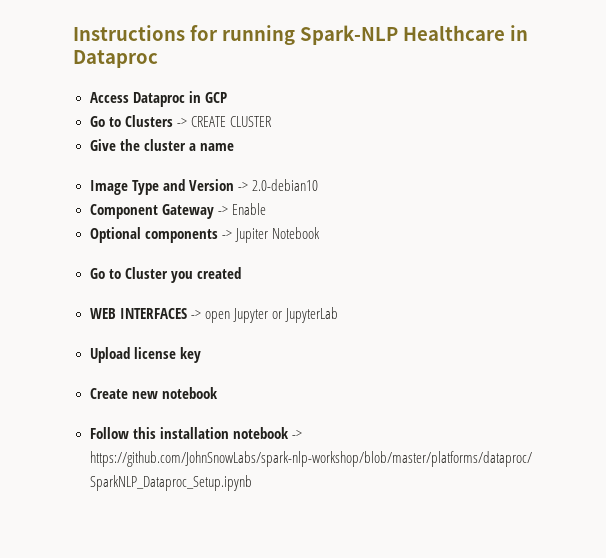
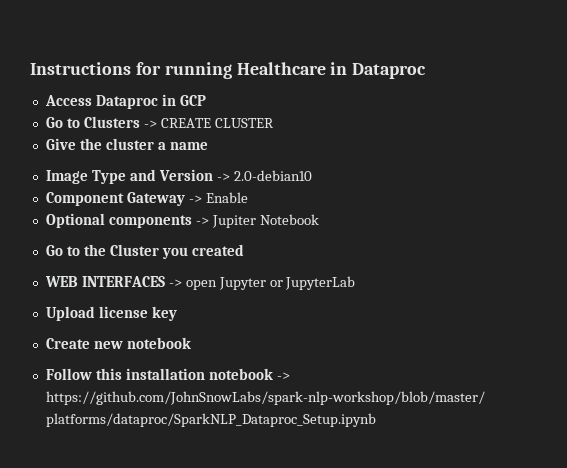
[299,25,398,45] Spark-NLP -> (232, 70) none
(121, 274) none -> [83,244,106,256] the

